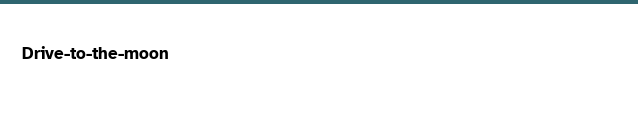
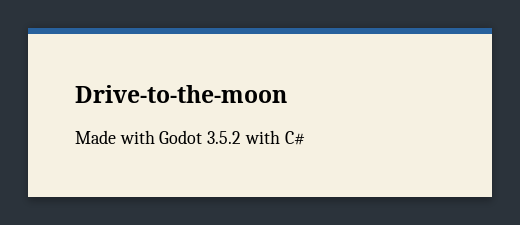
(169, 52) none -> [75,130,305,145] // Made with Godot 3.5.2 with C#

